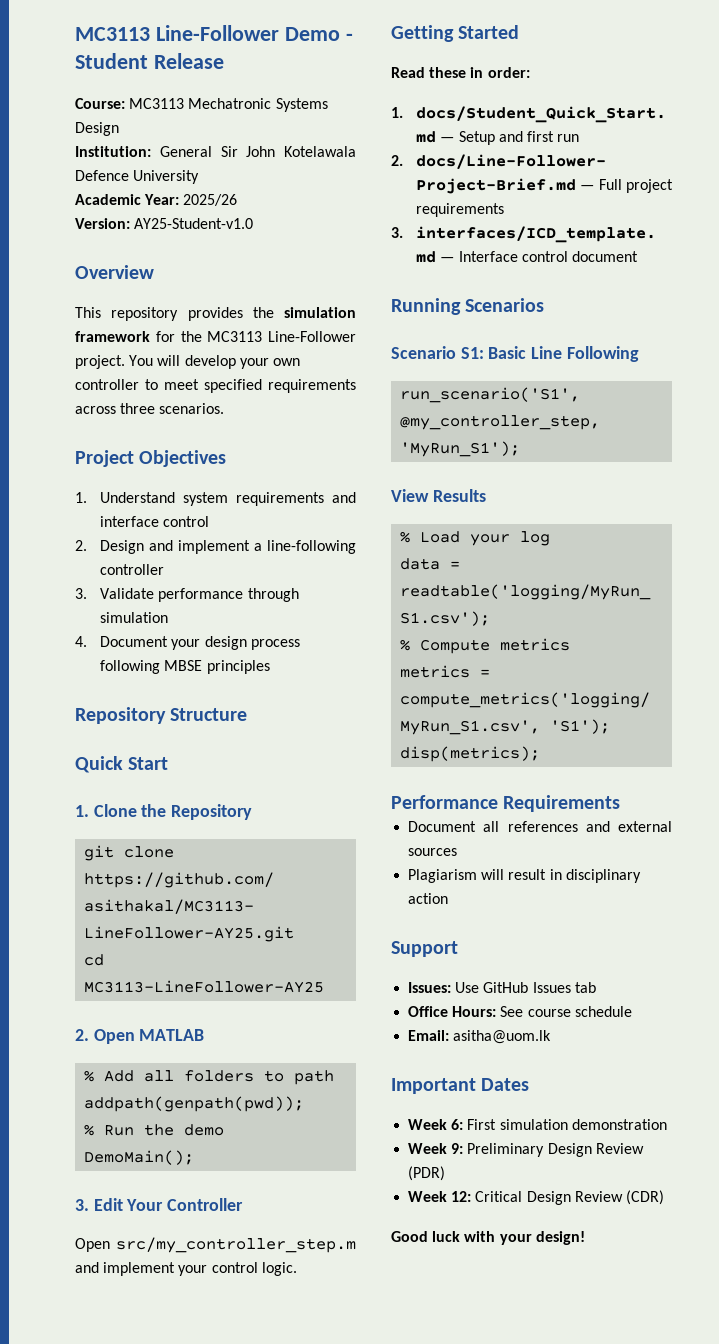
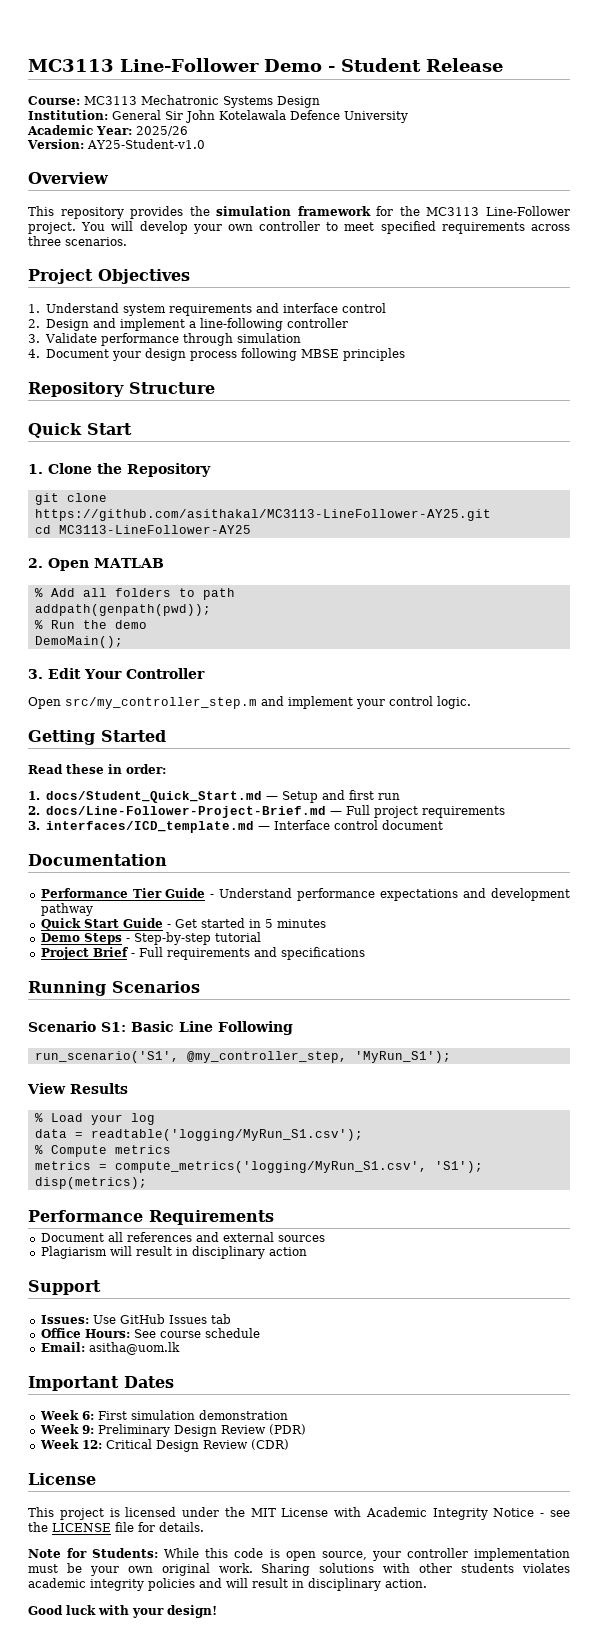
(638, 256) none -> [28,854,167,866] [40,888,570,901] [40,903,93,916] [40,918,326,930] [40,932,261,945] [40,947,365,960] // Documentation // Performance Tier Guide - Understand performance expectations and development pathway // Quick Start Guide - Get started in 5 minutes // Demo Steps - Step-by-step tutorial // Project Brief - Full requirements and specifications
(664, 1197) none -> [28,1473,96,1485] [28,1507,570,1520] [28,1522,204,1532] [28,1548,570,1561] [28,1563,571,1576] [28,1578,427,1591] // License // This project is licensed under the MIT License with Academic Integrity Notice - see the LICENSE file for details. // Note for Students: While this code is open source, your controller implementation must be your own original work. Sharing solutions with other students violates academic integrity policies and will result in disciplinary action.

